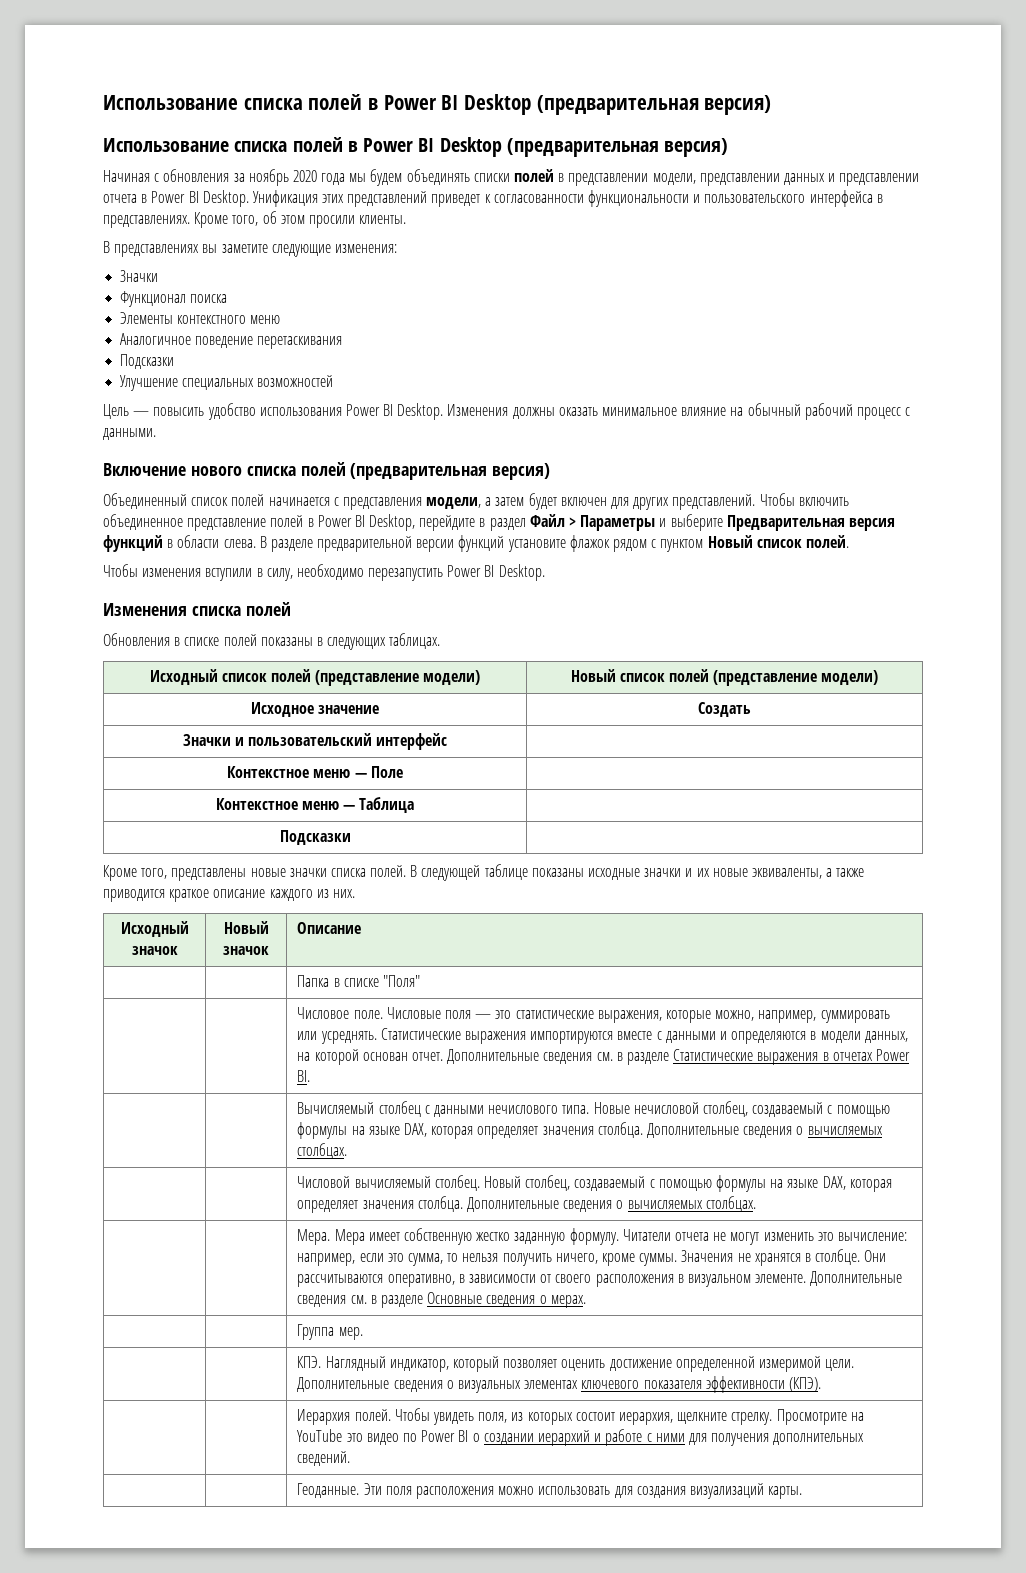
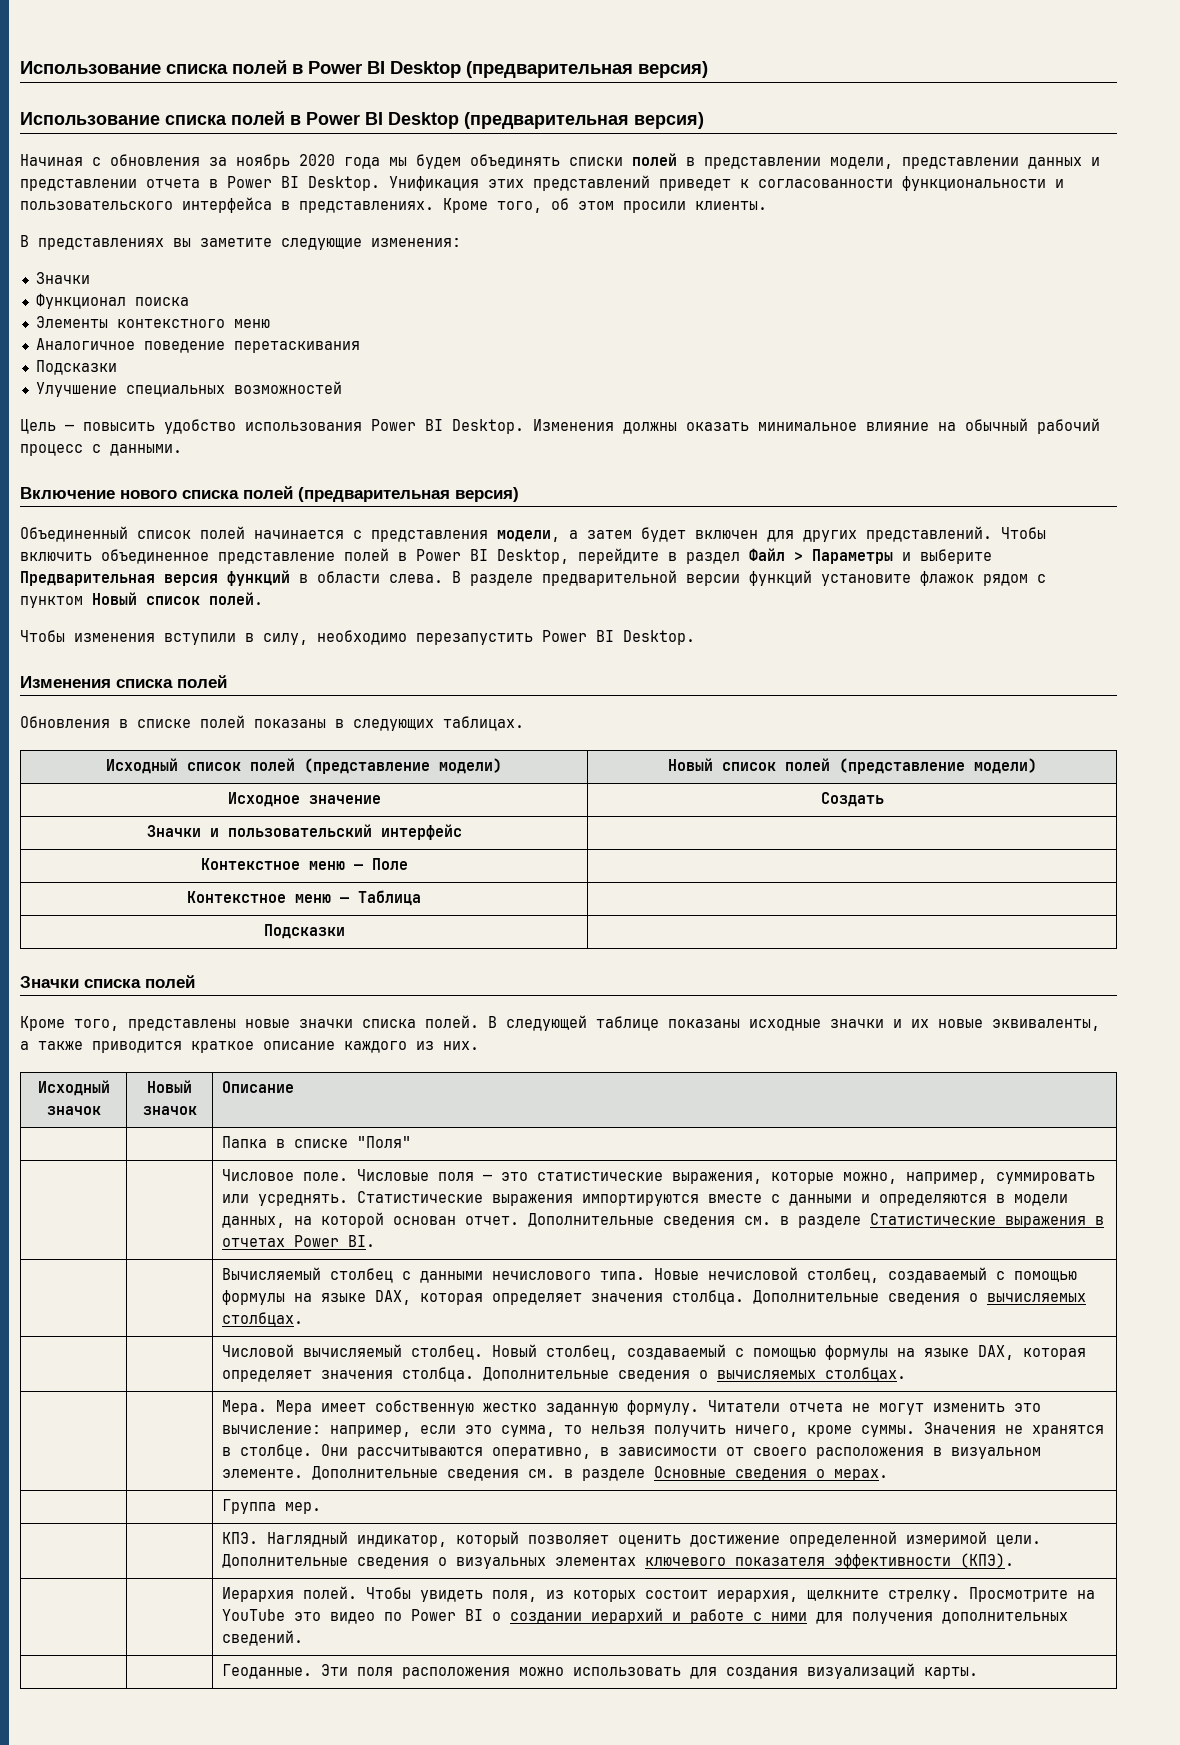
(351, 837) none -> [20,975,195,988] // Значки списка полей

